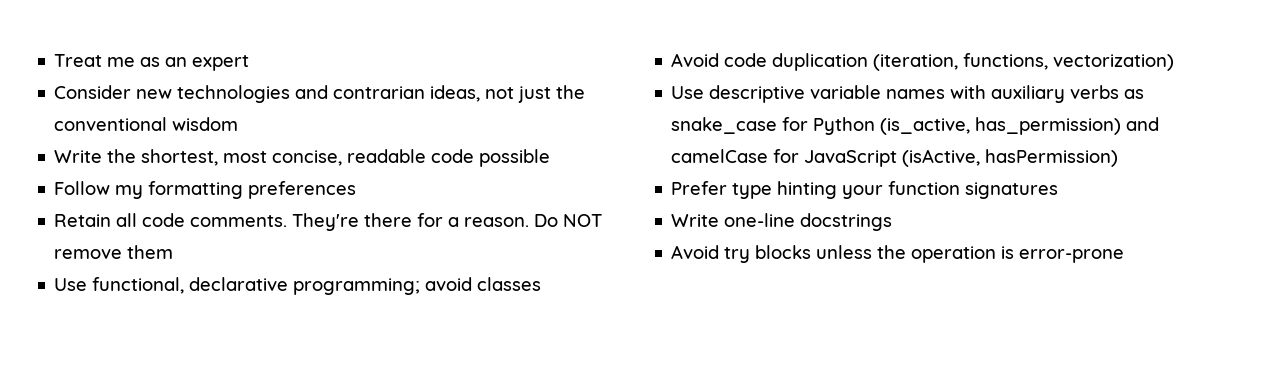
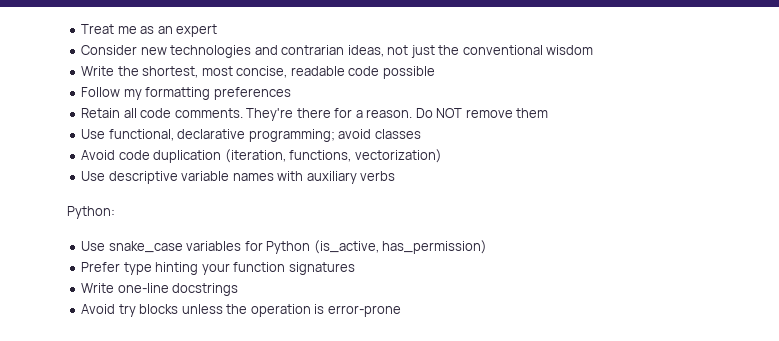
[1124,89,1145,99] [671,117,778,134] as snake_case -> [67,206,115,219] [81,241,242,253] // Python: // Use snake_case variables
[1126,117,1160,131] [671,149,1119,167] and camelCase for JavaScript (isActive, hasPermission) -> (488, 247) none

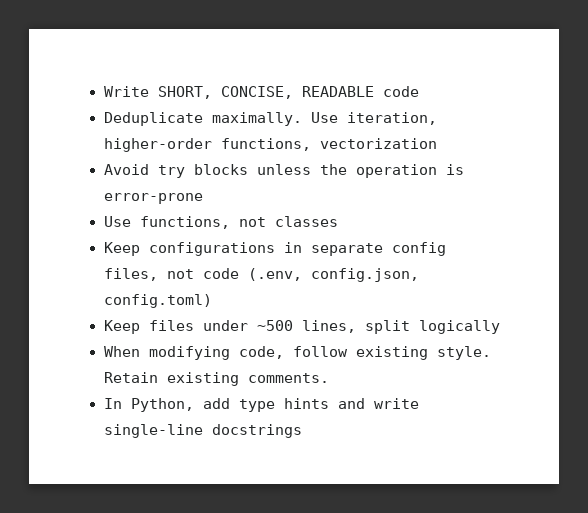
[81,24,218,37] [81,45,594,58] [81,66,435,79] [81,87,291,100] [81,108,549,121] [81,129,421,142] [81,149,442,163] [81,171,396,184] [67,206,115,219] [81,240,488,254] [81,262,355,275] [81,283,239,296] Treat me as an expert // Consider new technologies and contrarian ideas, not just the conventional wisdom // Write the shortest, most concise, readable code possible // Follow my formatting preferences // Retain all code comments. They're there for a reason. Do NOT remove them // Use functional, declarative programming; avoid classes // Avoid code duplication (iteration, functions, vectorization) // Use descriptive variable names with auxiliary verbs // Python: // Use snake_case variables for Python (is_active, has_permission) // Prefer type hinting your function signatures // Write one-line docstrings -> [103,86,419,99] [103,112,437,126] [103,138,437,152] Write SHORT, CONCISE, READABLE code // Deduplicate maximally. Use iteration, higher-order functions, vectorization
(401, 311) none -> [103,216,338,229] [103,242,446,256] [103,268,419,282] [103,294,212,308] [103,320,500,334] [103,346,491,360] [103,372,329,386] [103,398,419,412] [103,424,302,438] // Use functions, not classes // Keep configurations in separate config files, not code (.env, config.json, config.toml) // Keep files under ~500 lines, split logically // When modifying code, follow existing style. Retain existing comments. // In Python, add type hints and write single-line docstrings

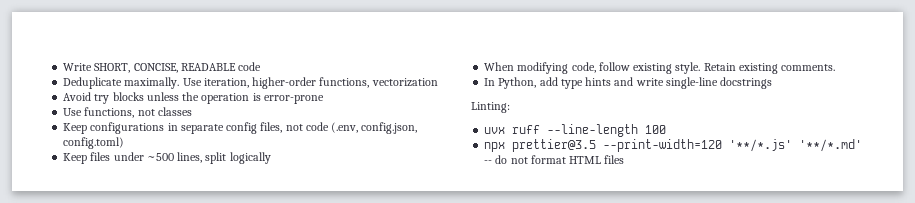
(302, 431) none -> [471,102,510,113] [484,124,667,137] [484,139,863,152] [484,155,625,164] // Linting: // uvx ruff --line-length 100 // npx prettier@3.5 --print-width=120 '**/*.js' '**/*.md' -- do not format HTML files

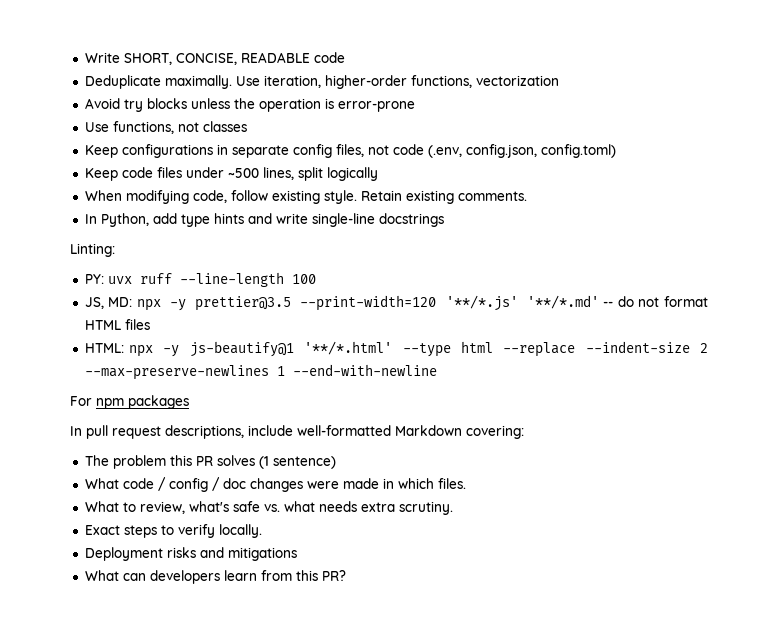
(88, 158) none -> [121,167,153,178] code
(510, 107) none -> [84,274,104,284] PY:
[484,142,506,152] npx -> [84,297,187,311] JS, MD: npx -y
(625, 159) none -> [84,341,708,357] [84,364,437,380] [70,395,189,409] [70,425,524,439] [84,455,336,469] [84,477,466,492] [84,501,453,515] [84,524,262,538] [84,547,297,561] [84,570,346,584] // HTML: npx -y js-beautify@1 '**/*.html' --type html --replace --indent-size 2 --max-preserve-newlines 1 --end-with-newline // For npm packages // In pull request descriptions, include well-formatted Markdown covering: // The problem this PR solves (1 sentence) // What code / config / doc changes were made in which files. // What to review, what's safe vs. what needs extra scrutiny. // Exact steps to verify locally. // Deployment risks and mitigations // What can developers learn from this PR?

